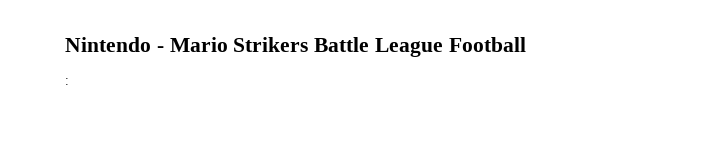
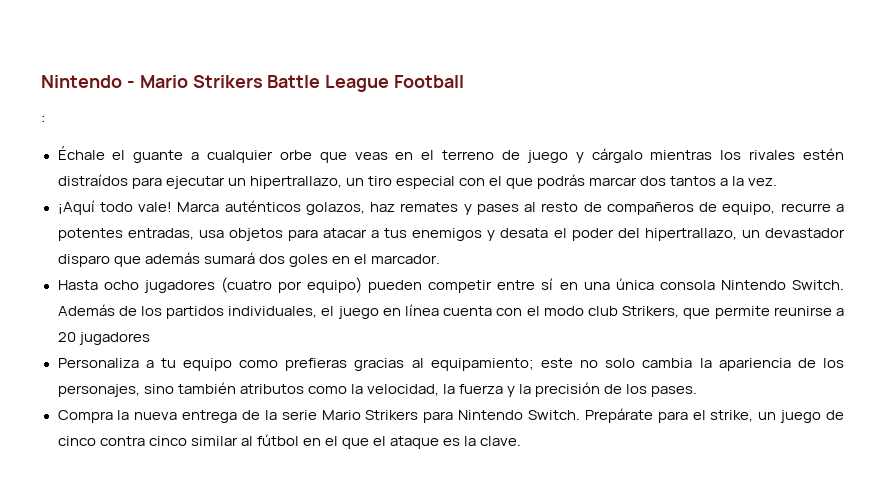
(69, 81) none -> [57,146,844,163] [57,174,778,189] [57,200,844,215] [57,228,845,241] [57,252,440,267] [57,277,845,293] [57,304,845,319] [57,332,150,345] [57,358,844,371] [57,382,698,397] [57,408,844,423] [57,434,522,449] // Échale el guante a cualquier orbe que veas en el terreno de juego y cárgalo mientras los rivales estén distraídos para ejecutar un hipertrallazo, un tiro especial con el que podrás marcar dos tantos a la vez. // ¡Aquí todo vale! Marca auténticos golazos, haz remates y pases al resto de compañeros de equipo, recurre a potentes entradas, usa objetos para atacar a tus enemigos y desata el poder del hipertrallazo, un devastador disparo que además sumará dos goles en el marcador. // Hasta ocho jugadores (cuatro por equipo) pueden competir entre sí en una única consola Nintendo Switch. Además de los partidos individuales, el juego en línea cuenta con el modo club Strikers, que permite reunirse a 20 jugadores // Personaliza a tu equipo como prefieras gracias al equipamiento; este no solo cambia la apariencia de los personajes, sino también atributos como la velocidad, la fuerza y la precisión de los pases. // Compra la nueva entrega de la serie Mario Strikers para Nintendo Switch. Prepárate para el strike, un juego de cinco contra cinco similar al fútbol en el que el ataque es la clave.

